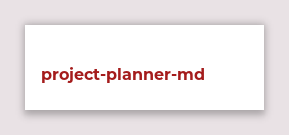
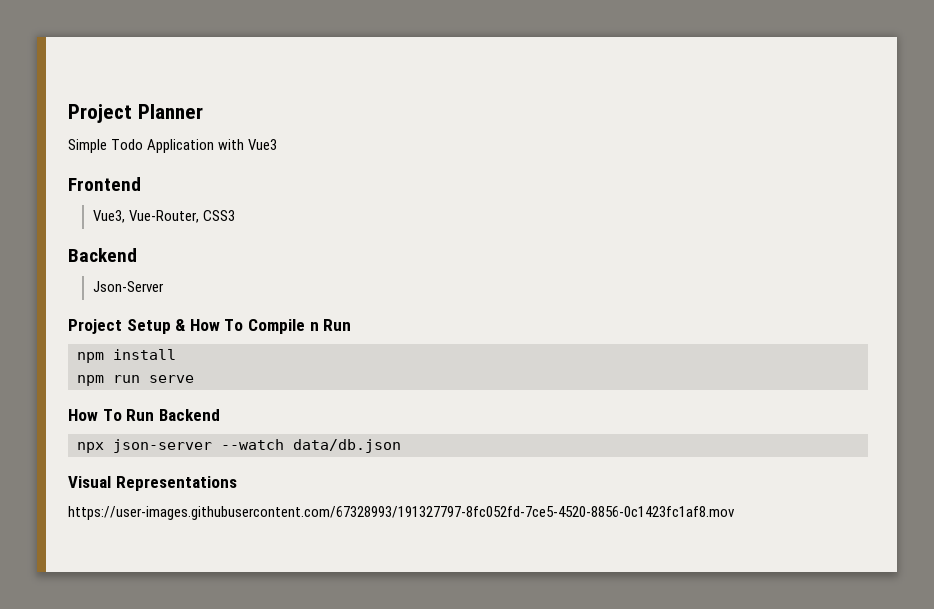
[41,67,205,83] project-planner-md -> [68,104,203,123] [68,139,278,153] [68,177,141,191] [92,210,235,223] [68,248,137,262] [92,281,164,292] [68,319,352,334] [77,349,176,363] [77,375,194,386] [68,409,220,421] [77,439,401,453] [68,476,237,491] [68,506,735,520] Project Planner // Simple Todo Application with Vue3 // Frontend // Vue3, Vue-Router, CSS3 // Backend // Json-Server // Project Setup & How To Compile n Run // npm install // npm run serve // How To Run Backend // npx json-server --watch data/db.json // Visual Representations // https://user-images.githubusercontent.com/67328993/191327797-8fc052fd-7ce5-4520-8856-0c1423fc1af8.mov

